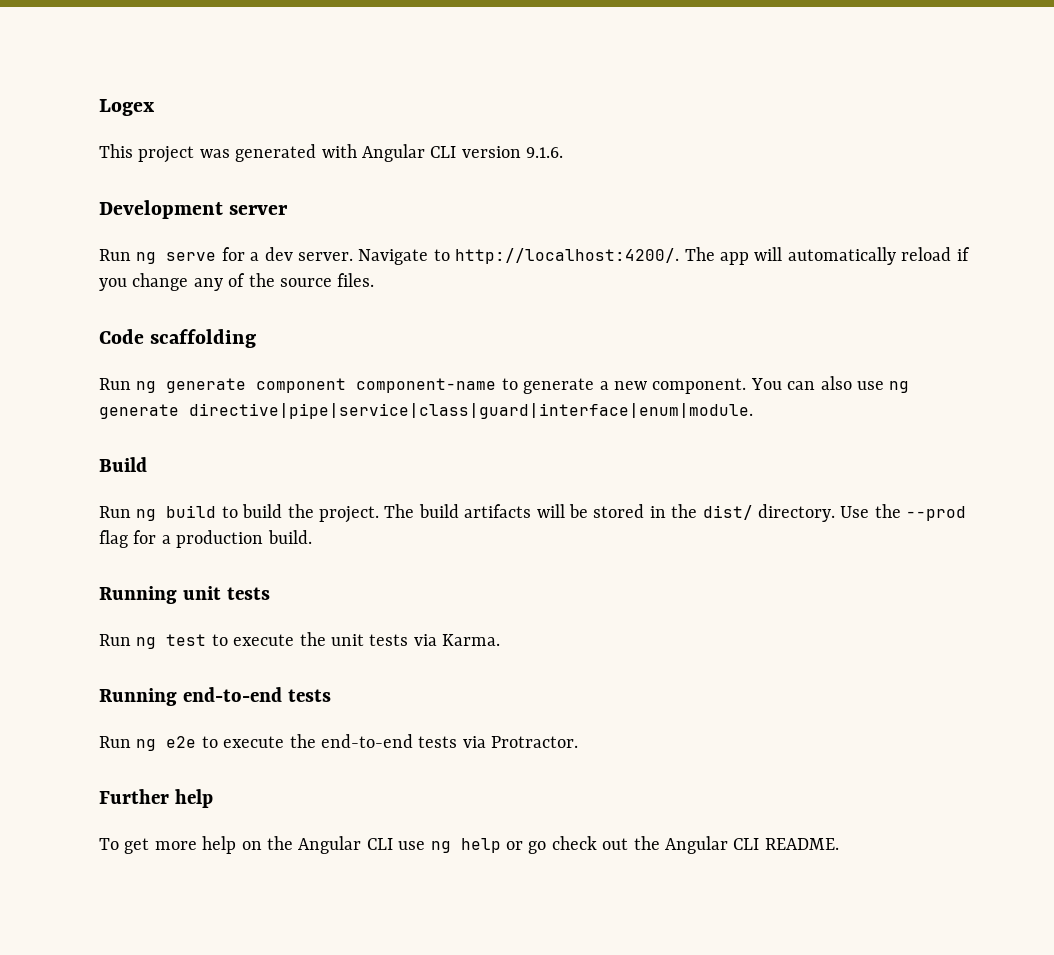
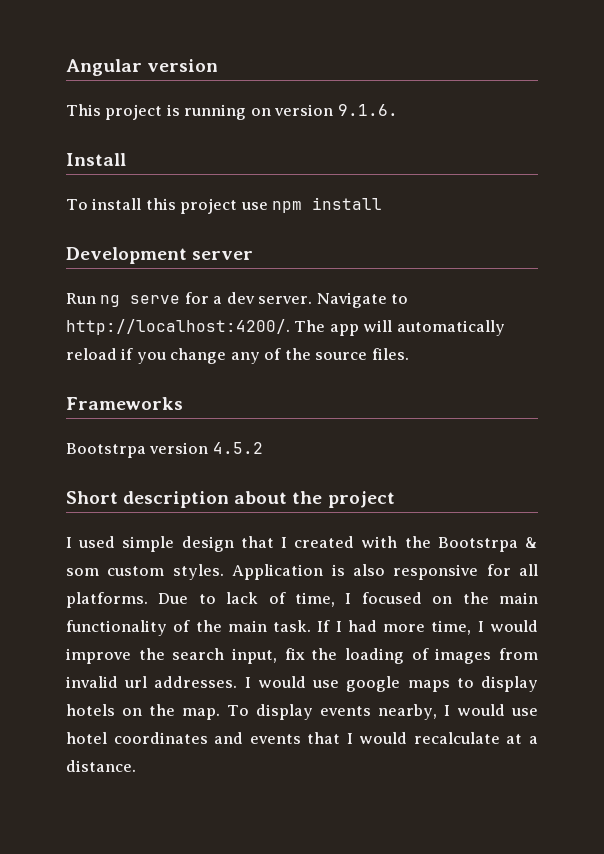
[99,99,155,116] Logex -> [66,59,219,76] Angular version
[199,144,564,162] was generated with Angular CLI version 9.1.6. -> [166,104,398,120] [66,153,126,166] [66,197,383,214] is running on version 9.1.6. // Install // To install this project use npm install
[99,329,257,348] [99,376,910,394] [99,403,753,419] [99,457,147,472] [99,504,967,523] [99,530,312,548] [99,586,270,604] [99,632,501,649] [99,687,331,706] [99,734,579,751] [99,789,213,808] [99,836,839,854] Code scaffolding // Run ng generate component component-name to generate a new component. You can also use ng generate directive|pipe|service|class|guard|interface|enum|module. // Build // Run ng build to build the project. The build artifacts will be stored in the dist/ directory. Use the --prod flag for a production build. // Running unit tests // Run ng test to execute the unit tests via Karma. // Running end-to-end tests // Run ng e2e to execute the end-to-end tests via Protractor. // Further help // To get more help on the Angular CLI use ng help or go check out the Angular CLI README. -> [66,397,183,410] [66,442,263,458] [66,491,395,508] [66,536,538,552] [66,564,538,580] [66,592,538,608] [66,620,538,636] [66,648,538,664] [66,676,538,692] [66,704,538,720] [66,732,538,744] [66,760,136,772] Frameworks // Bootstrpa version 4.5.2 // Short description about the project // I used simple design that I created with the Bootstrpa & som custom styles. Application is also responsive for all platforms. Due to lack of time, I focused on the main functionality of the main task. If I had more time, I would improve the search input, fix the loading of images from invalid url addresses. I would use google maps to display hotels on the map. To display events nearby, I would use hotel coordinates and events that I would recalculate at a distance.

